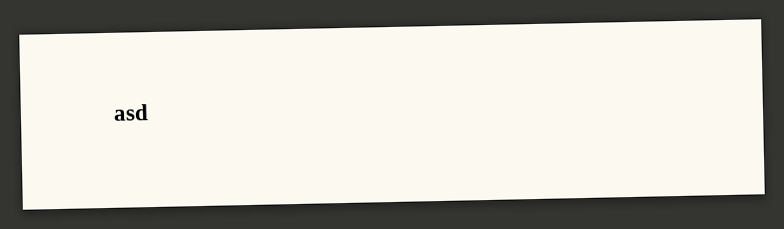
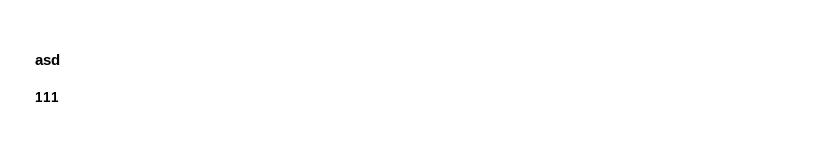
(149, 112) none -> [35,92,59,102] // 111

